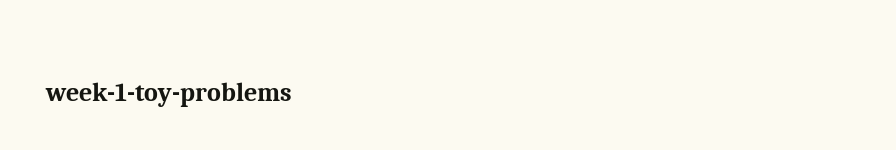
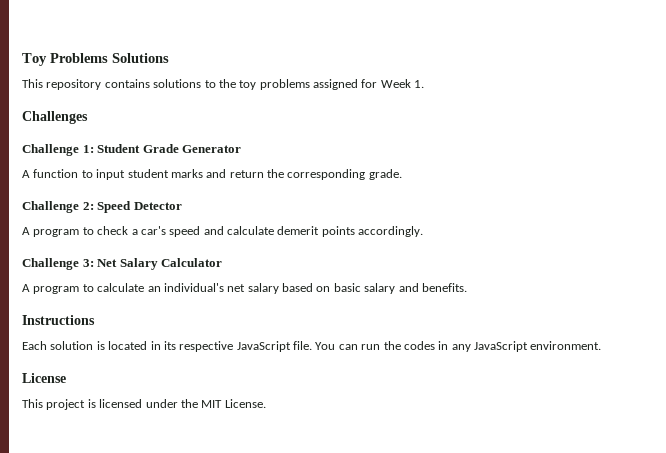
[45,82,292,107] week-1-toy-problems -> [22,53,169,66] [22,79,425,90] [22,111,88,124] [22,144,242,156] [22,169,402,180] [22,201,182,213] [22,226,424,237] [22,258,223,270] [22,283,467,294] [22,315,95,325] [22,341,602,352] [22,373,66,383] [22,399,266,410] Toy Problems Solutions // This repository contains solutions to the toy problems assigned for Week 1. // Challenges // Challenge 1: Student Grade Generator // A function to input student marks and return the corresponding grade. // Challenge 2: Speed Detector // A program to check a car's speed and calculate demerit points accordingly. // Challenge 3: Net Salary Calculator // A program to calculate an individual's net salary based on basic salary and benefits. // Instructions // Each solution is located in its respective JavaScript file. You can run the codes in any JavaScript environment. // License // This project is licensed under the MIT License.

